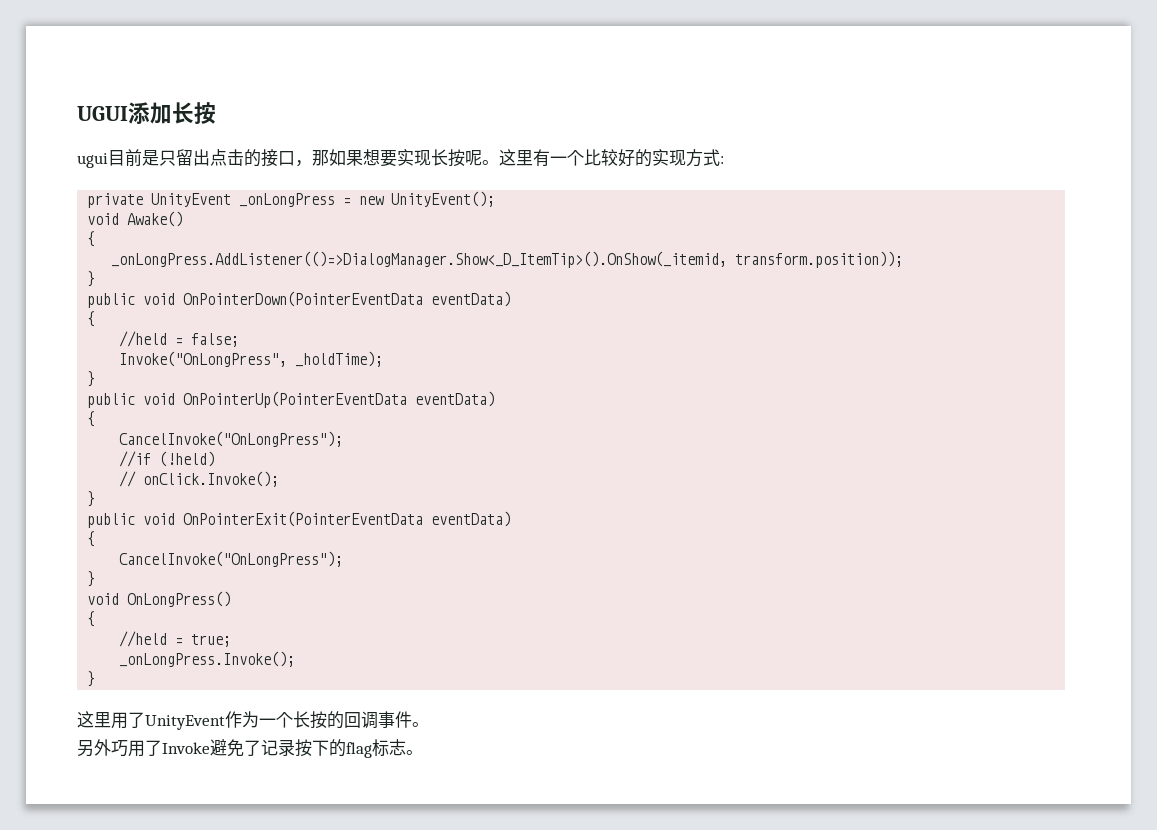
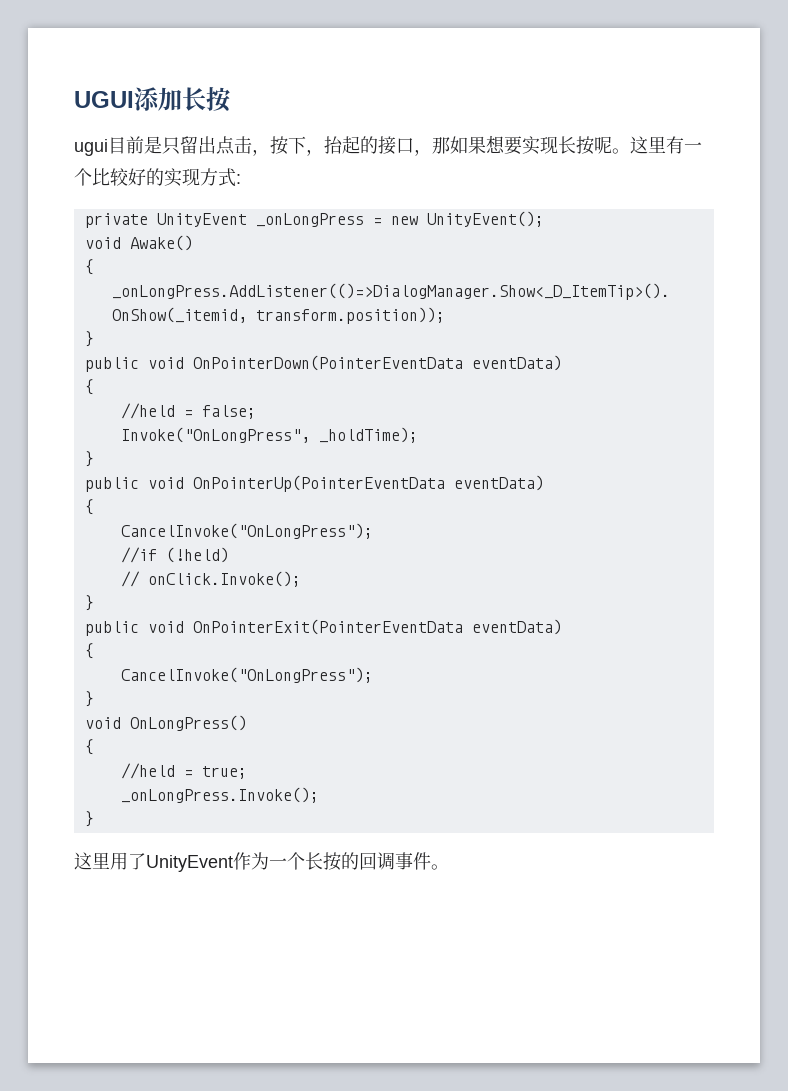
(244, 157) none -> [252,136,360,156] ，按下，抬起
[77,739,423,758] // 另外巧用了Invoke避免了记录按下的flag标志。 -> (449, 867) none

